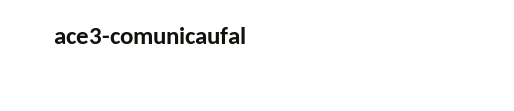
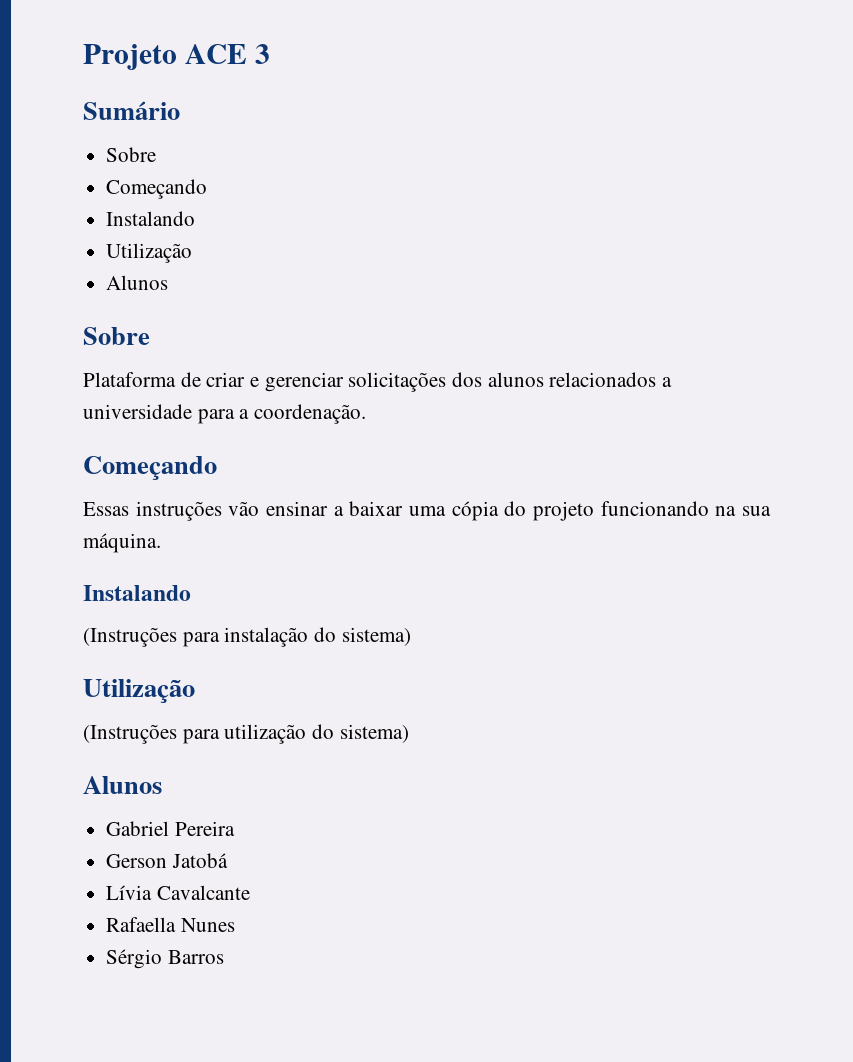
[54,27,246,44] ace3-comunicaufal -> [83,44,270,70] [83,101,180,120] [106,147,157,162] [106,179,208,199] [106,211,196,226] [106,243,193,263] [106,275,169,290] [83,327,150,345] [83,372,673,392] [83,404,367,424] [83,456,217,480] [83,501,771,521] [83,533,161,553] [83,585,191,601] [83,627,411,647] [83,679,195,703] [83,724,409,744] [83,776,162,794] [106,821,235,836] [106,853,228,868] [106,885,250,900] [106,917,235,932] [106,949,224,969] Projeto ACE 3 // Sumário // Sobre // Começando // Instalando // Utilização // Alunos // Sobre // Plataforma de criar e gerenciar solicitações dos alunos relacionados a universidade para a coordenação. // Começando // Essas instruções vão ensinar a baixar uma cópia do projeto funcionando na sua máquina. // Instalando // (Instruções para instalação do sistema) // Utilização // (Instruções para utilização do sistema) // Alunos // Gabriel Pereira // Gerson Jatobá // Lívia Cavalcante // Rafaella Nunes // Sérgio Barros

